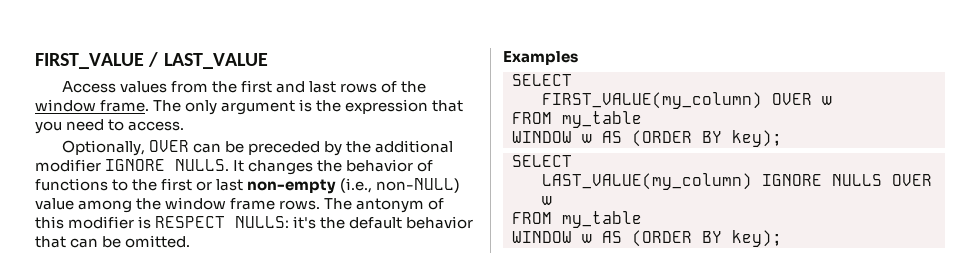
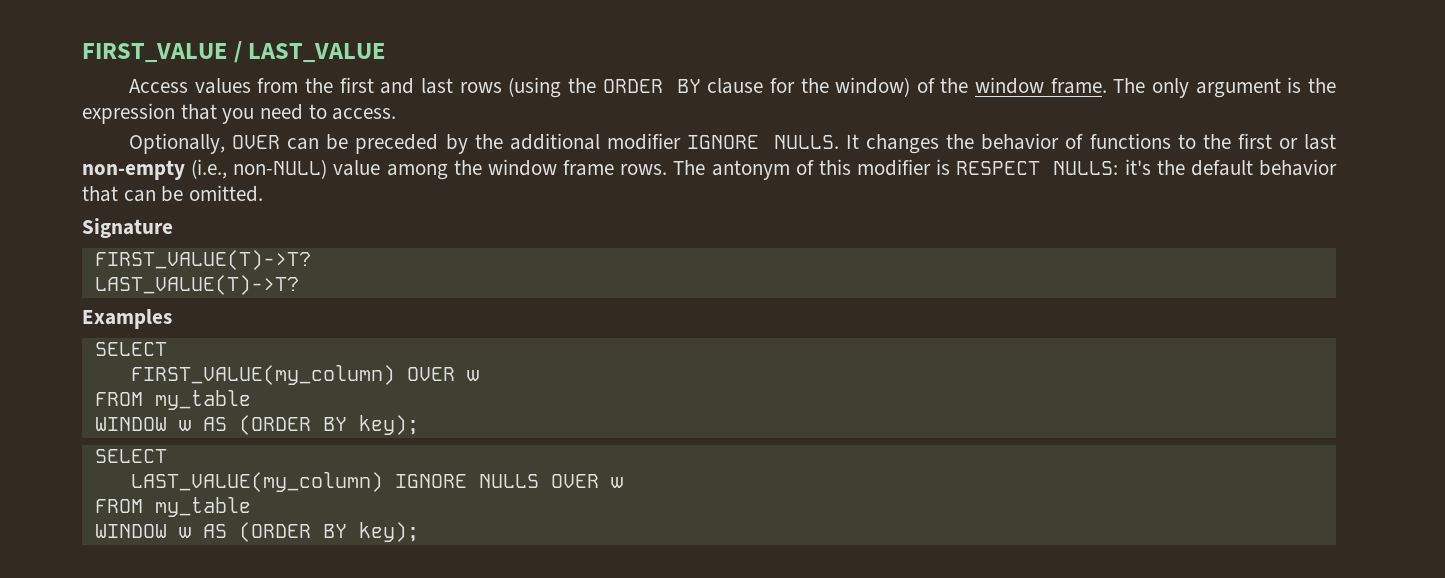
(378, 88) none -> [508,77,911,98] (using the ORDER BY clause for the window)
(191, 241) none -> [82,218,173,238] [94,250,311,270] [94,275,299,295] // Signature // FIRST_VALUE(T)->T? // LAST_VALUE(T)->T?

